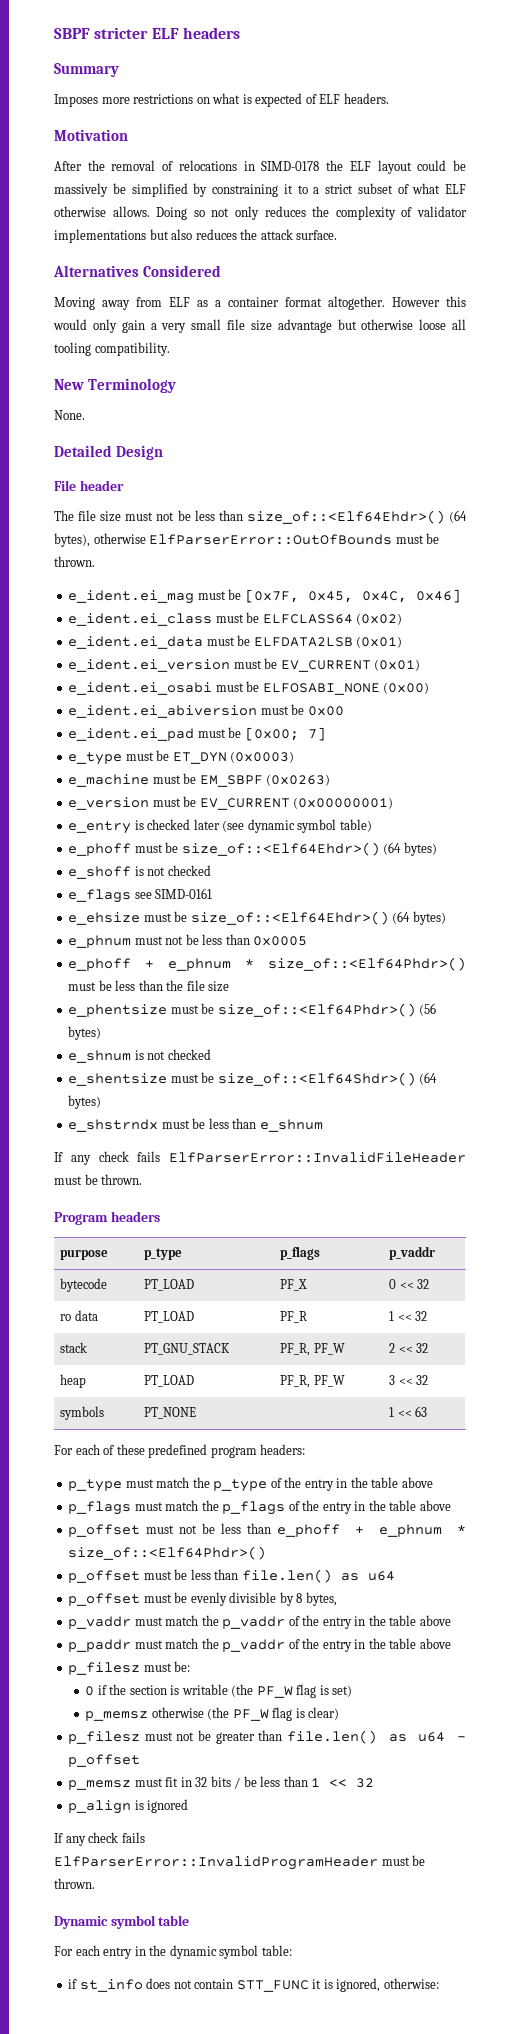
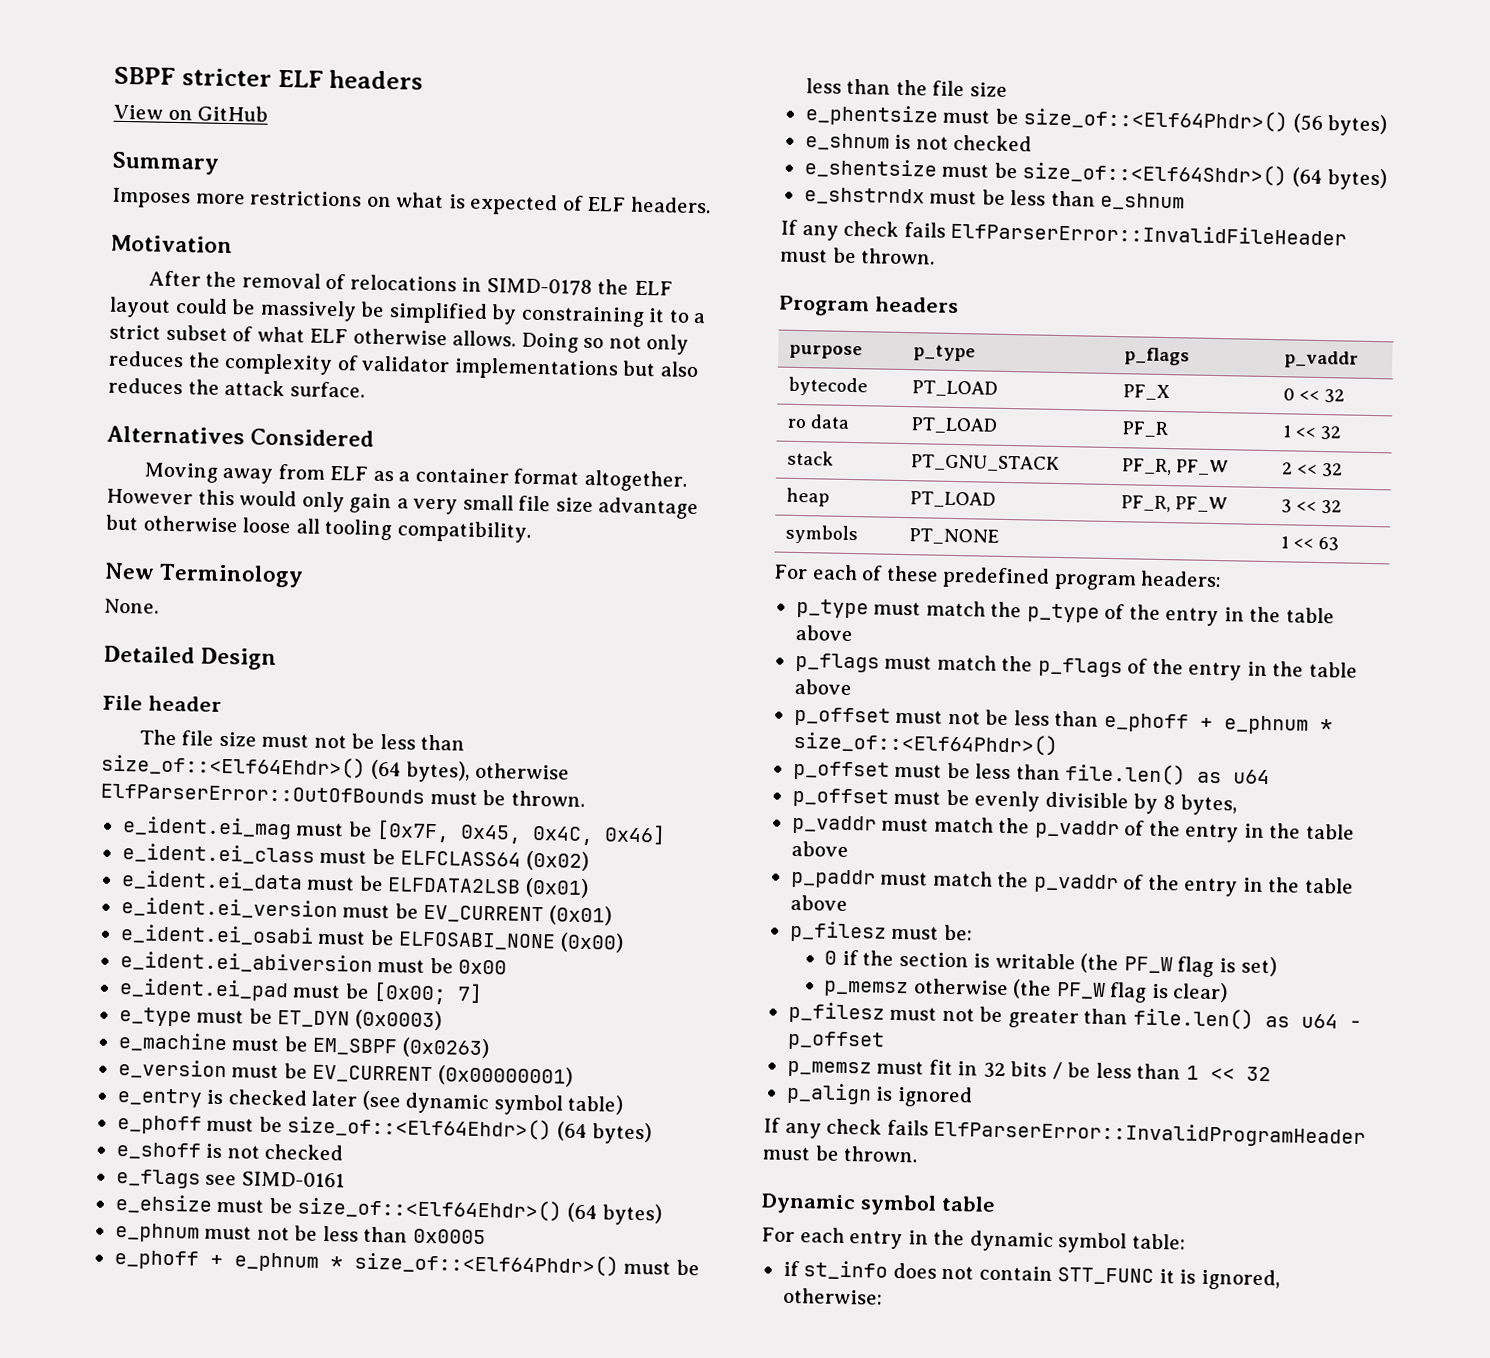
(240, 33) none -> [113,104,269,122] // View on GitHub

